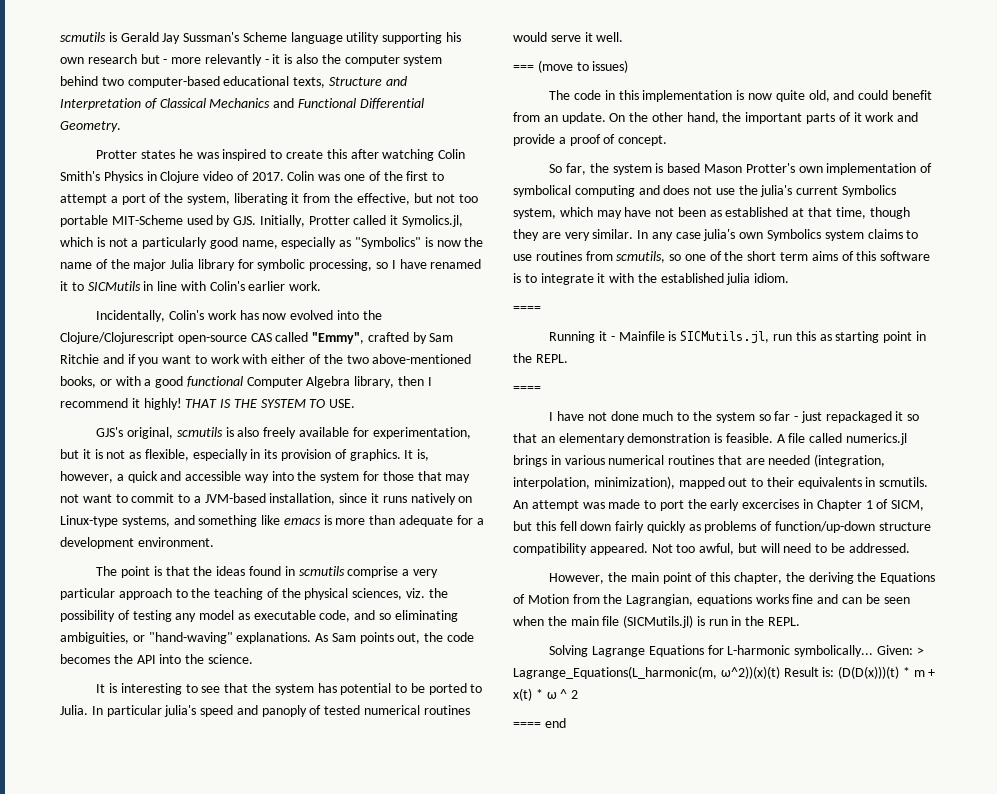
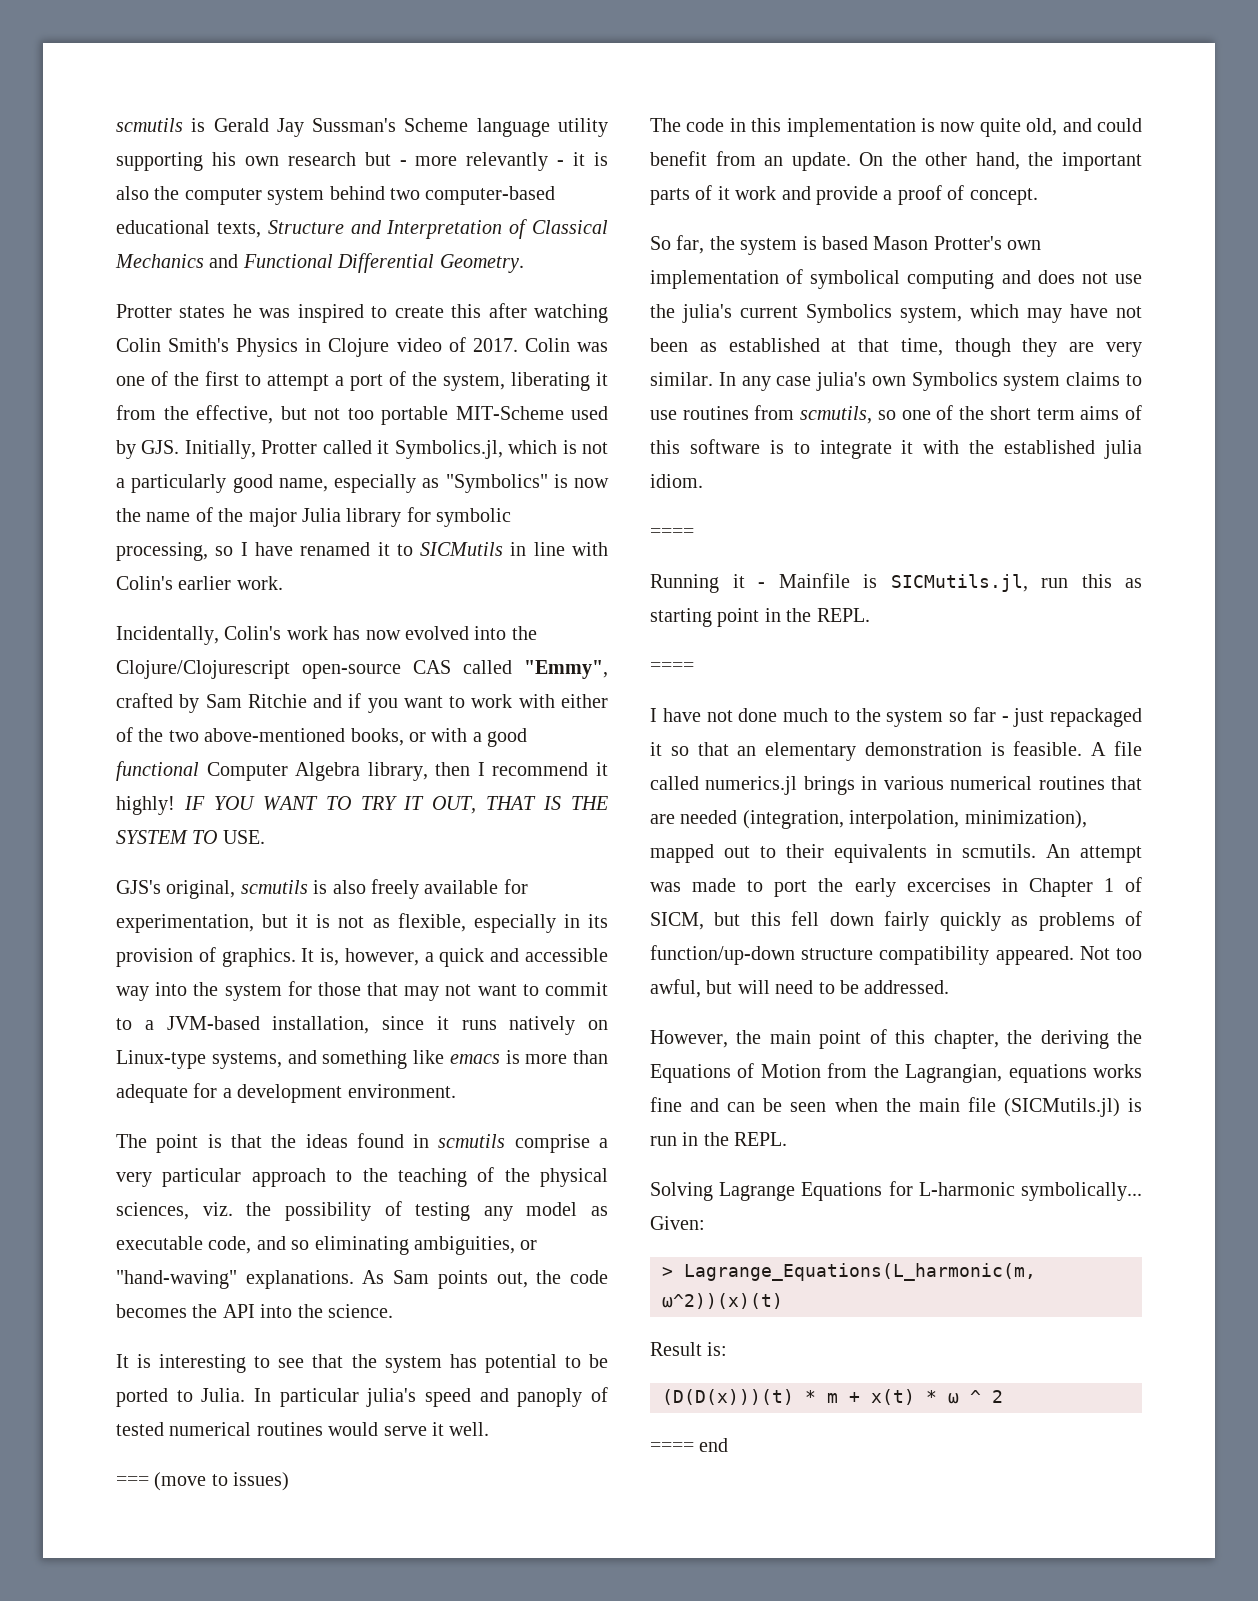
[402,215,464,227] Symolics.jl, -> [394,440,503,459] Symbolics.jl,
(182, 404) none -> [183,796,477,814] IF YOU WANT TO TRY IT OUT,
(913, 650) none -> (705, 1223) //
(780, 672) none -> (783, 1301) //
(835, 672) none -> (728, 1349) //

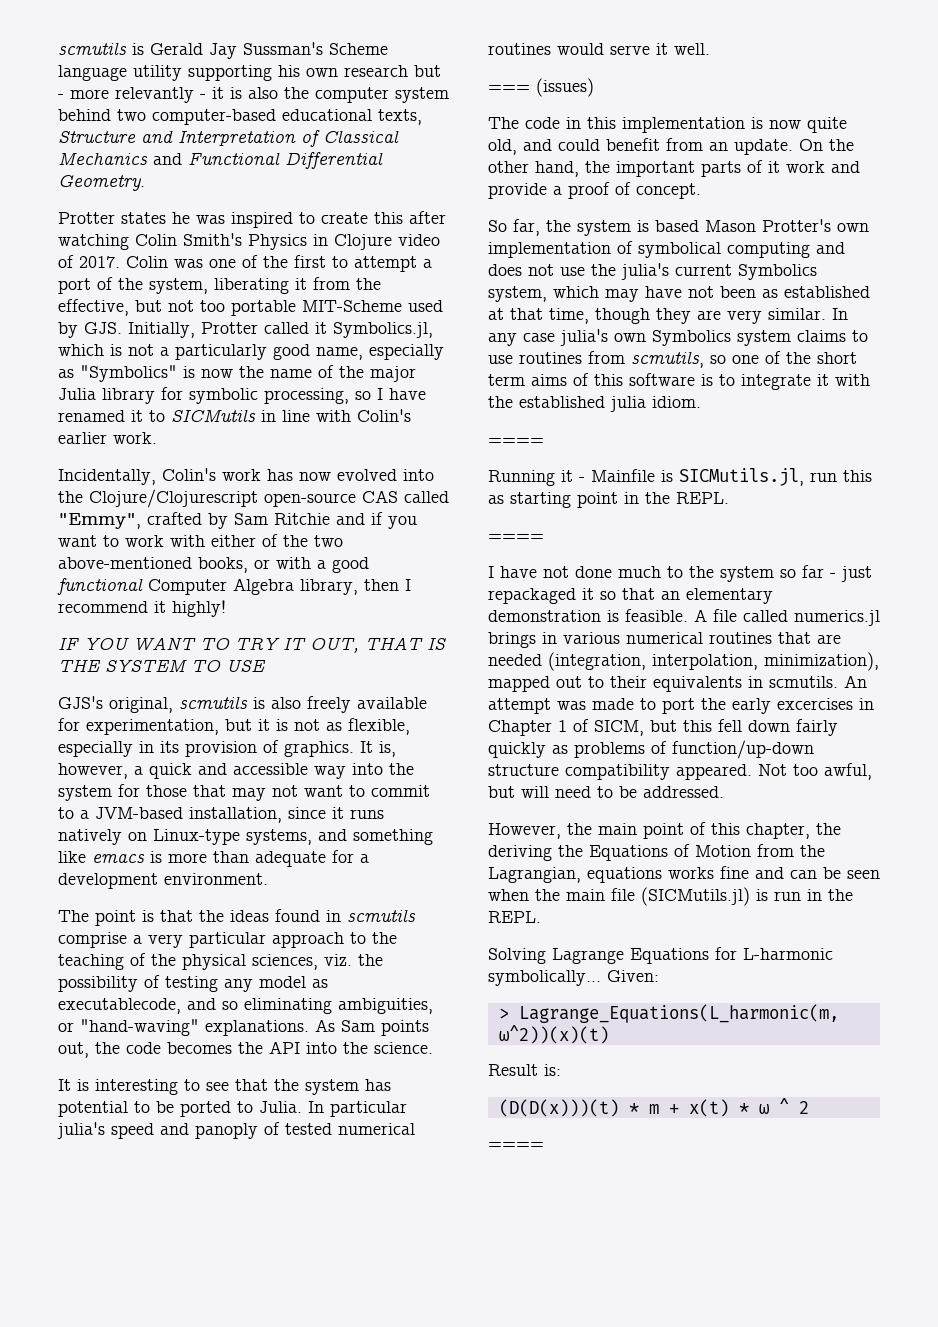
(175, 805) none -> (226, 608) //
[222,830,265,844] USE. -> [226,659,266,672] USE
[116,1236,252,1254] executable code, -> [58,998,181,1014] executablecode,
[154,1472,290,1491] (move to issues) -> [536,78,594,97] (issues)
[699,1438,729,1452] end -> (544, 1145) none

